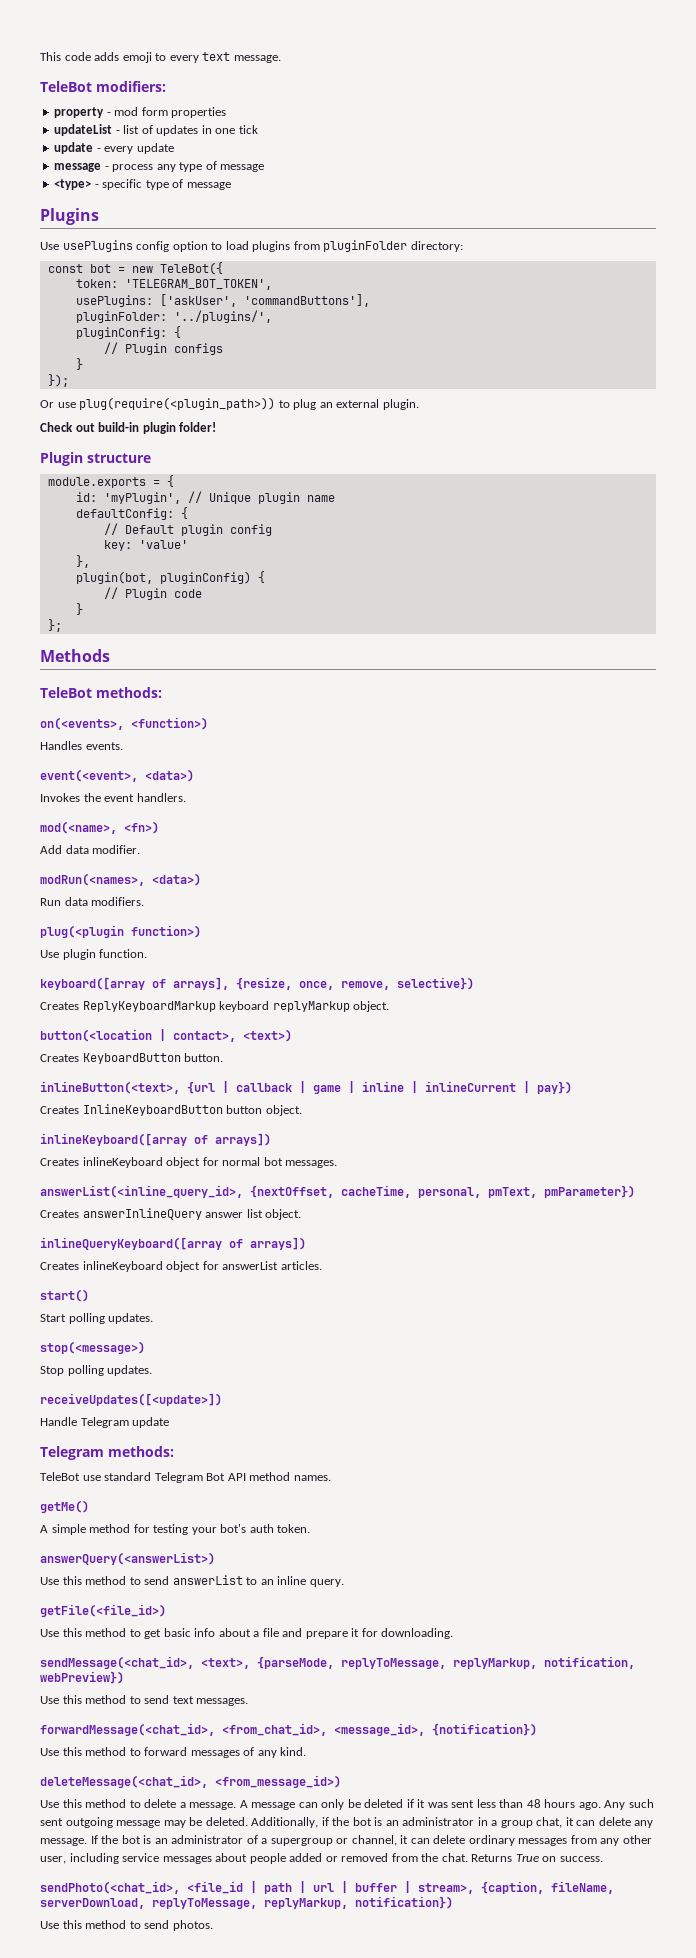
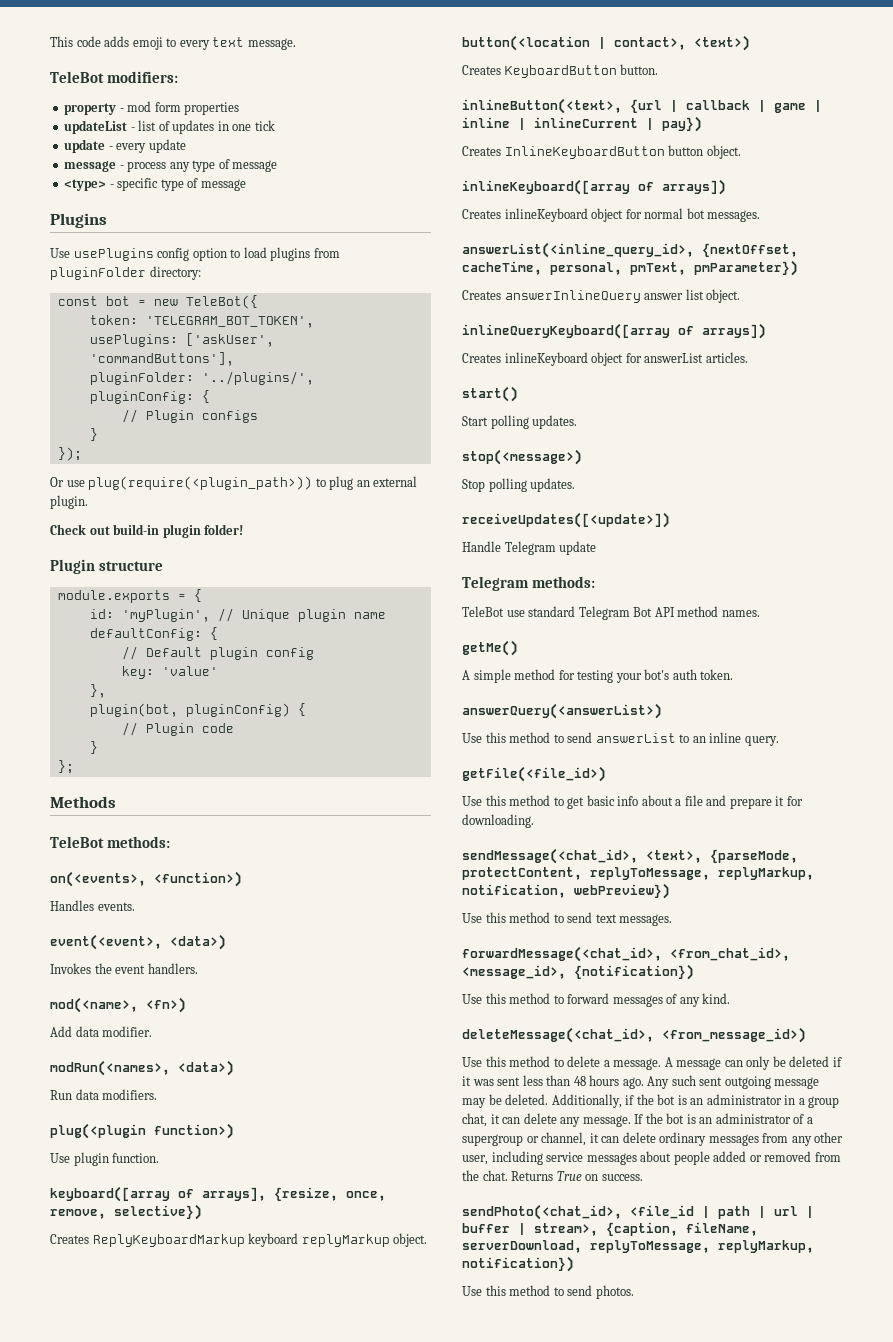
(334, 1662) none -> [462,867,582,880] protectContent,

